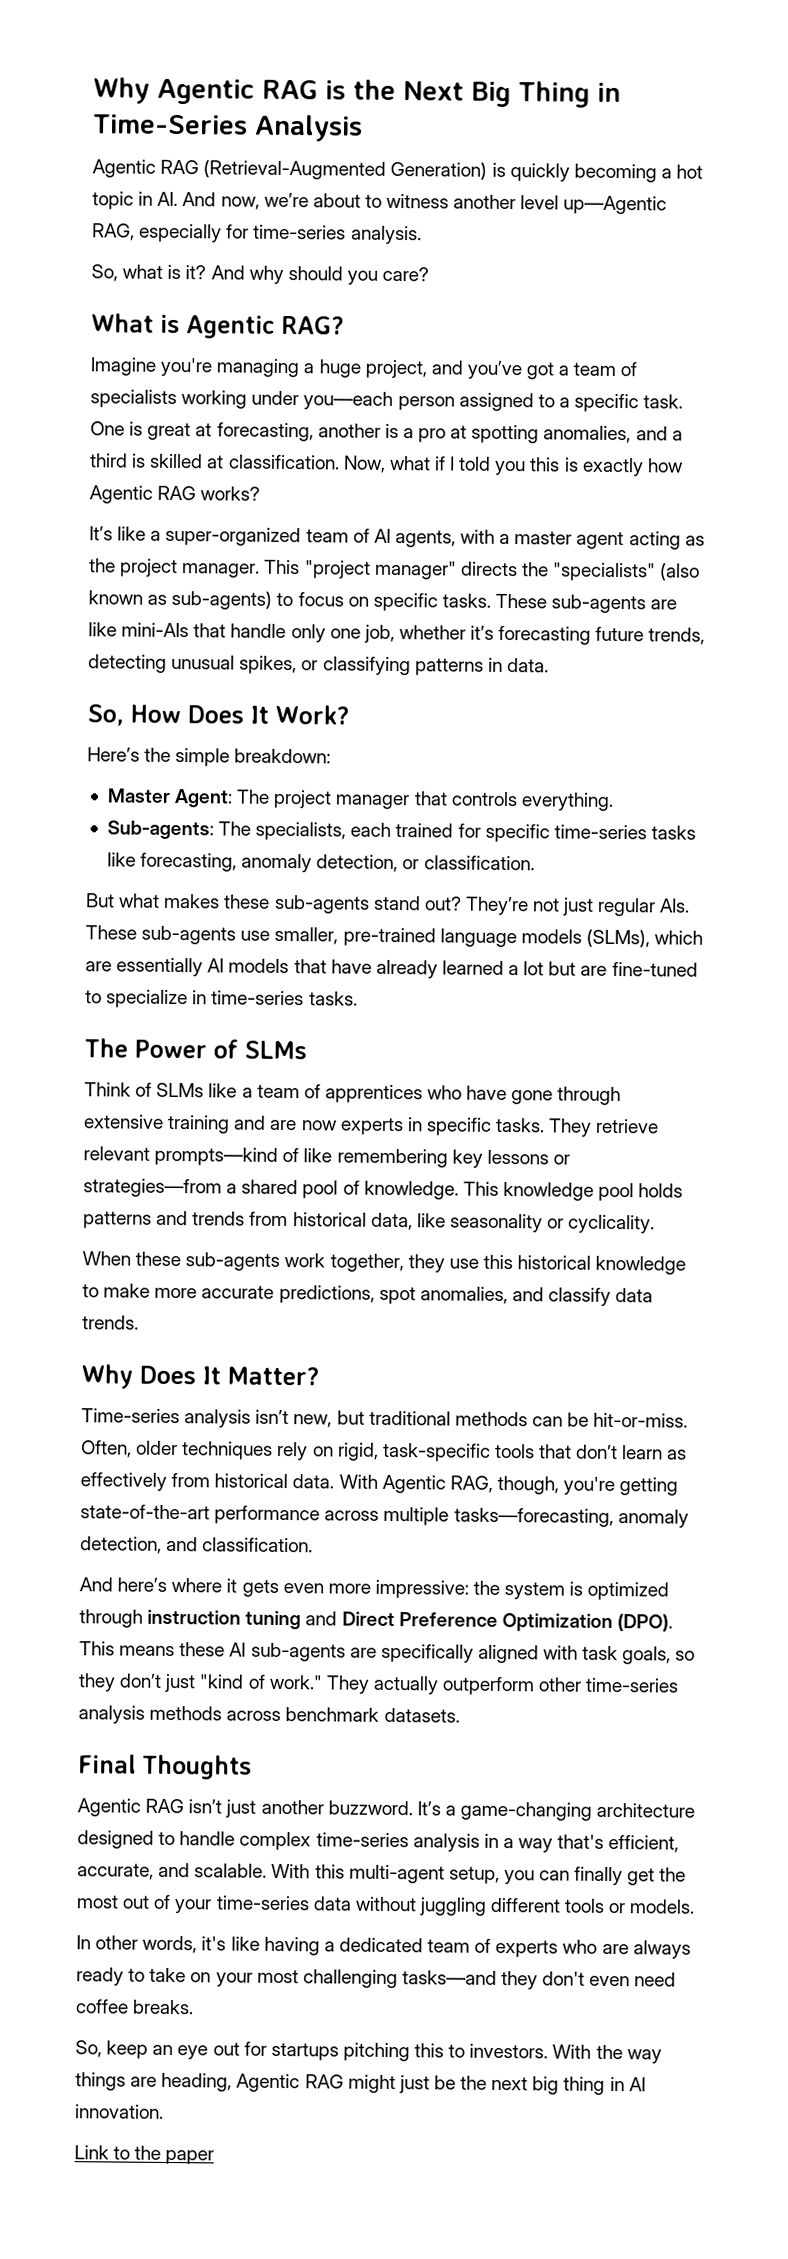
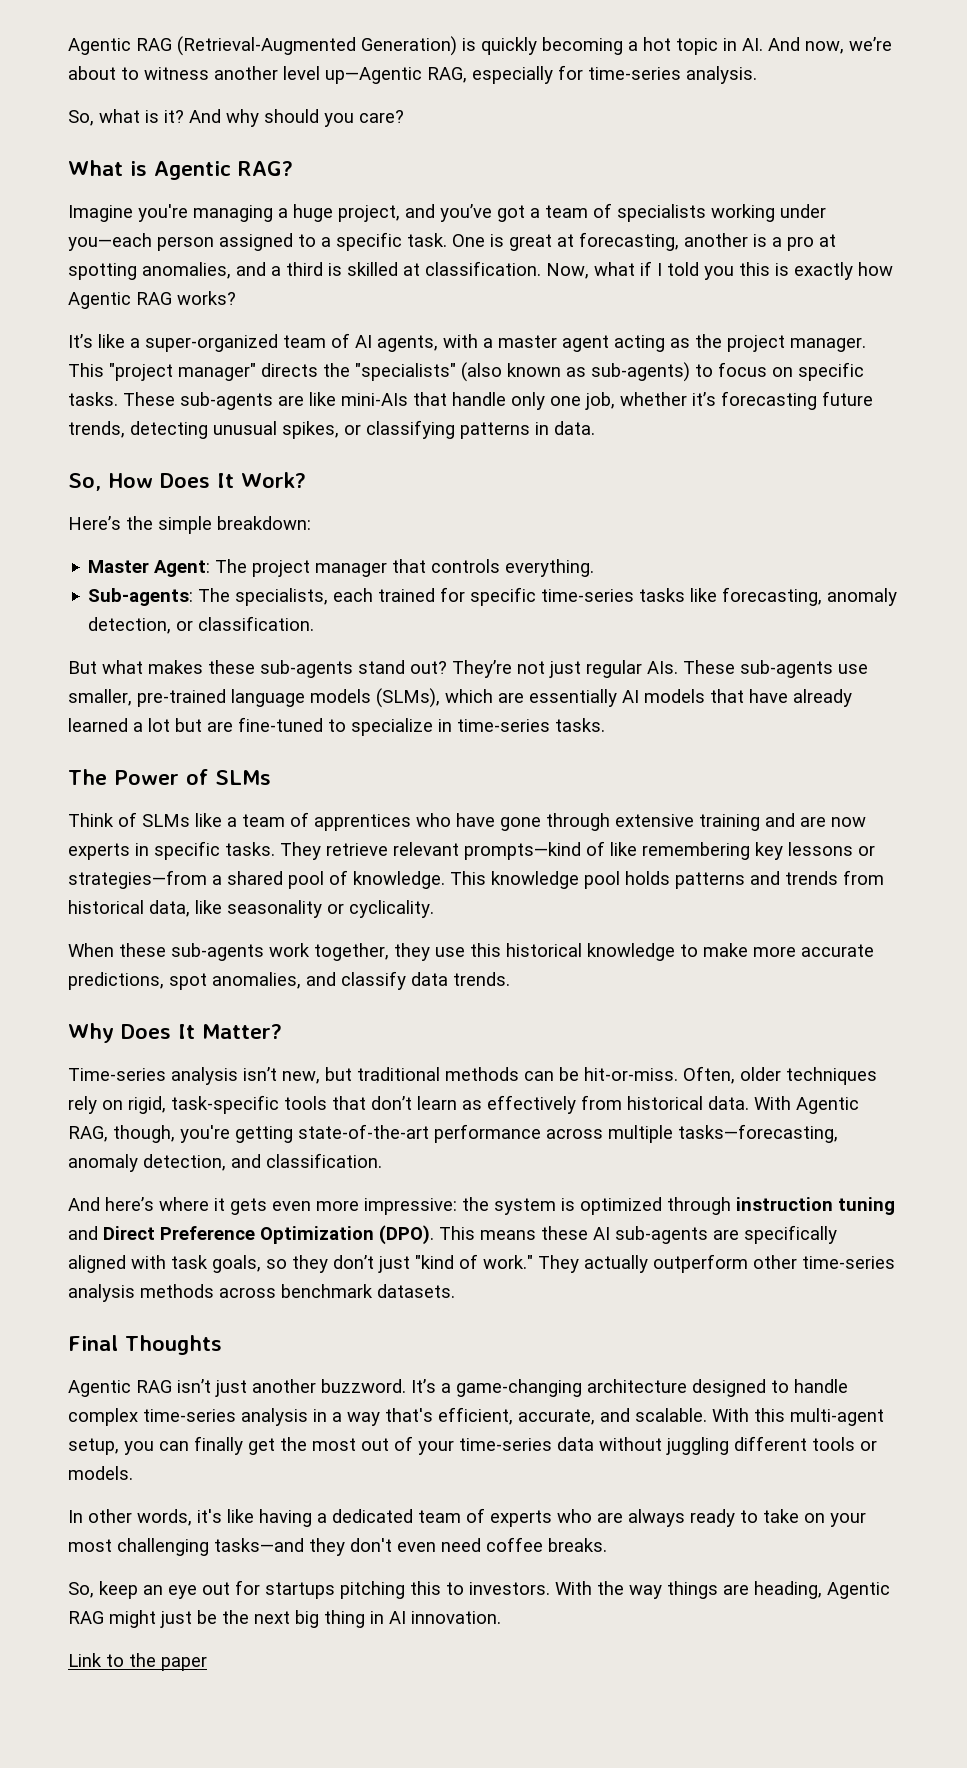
[93,77,621,108] [93,114,363,142] Why Agentic RAG is the Next Big Thing in Time-Series Analysis // -> (68, 46) none

